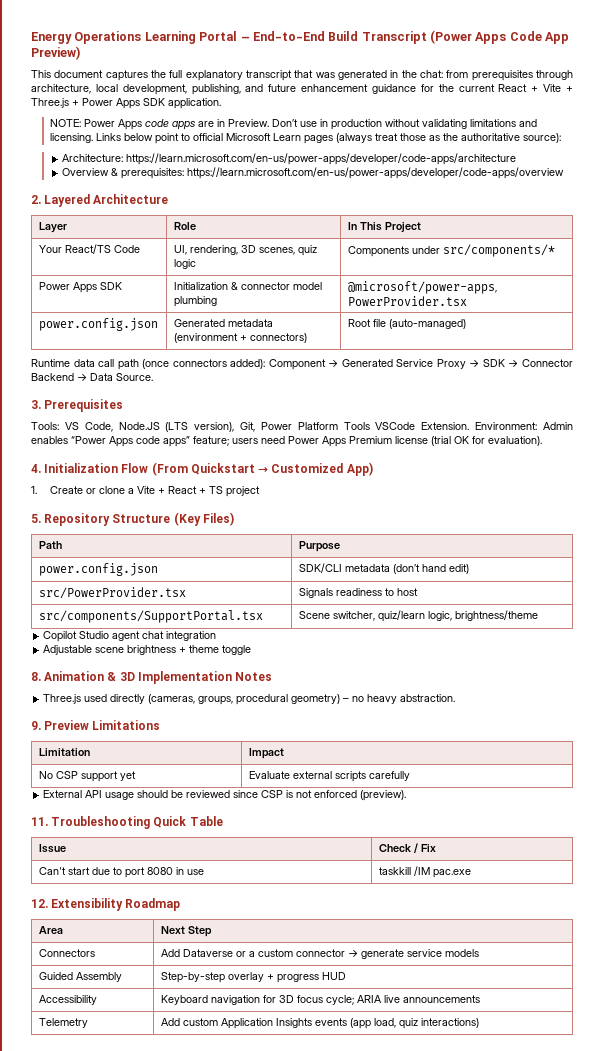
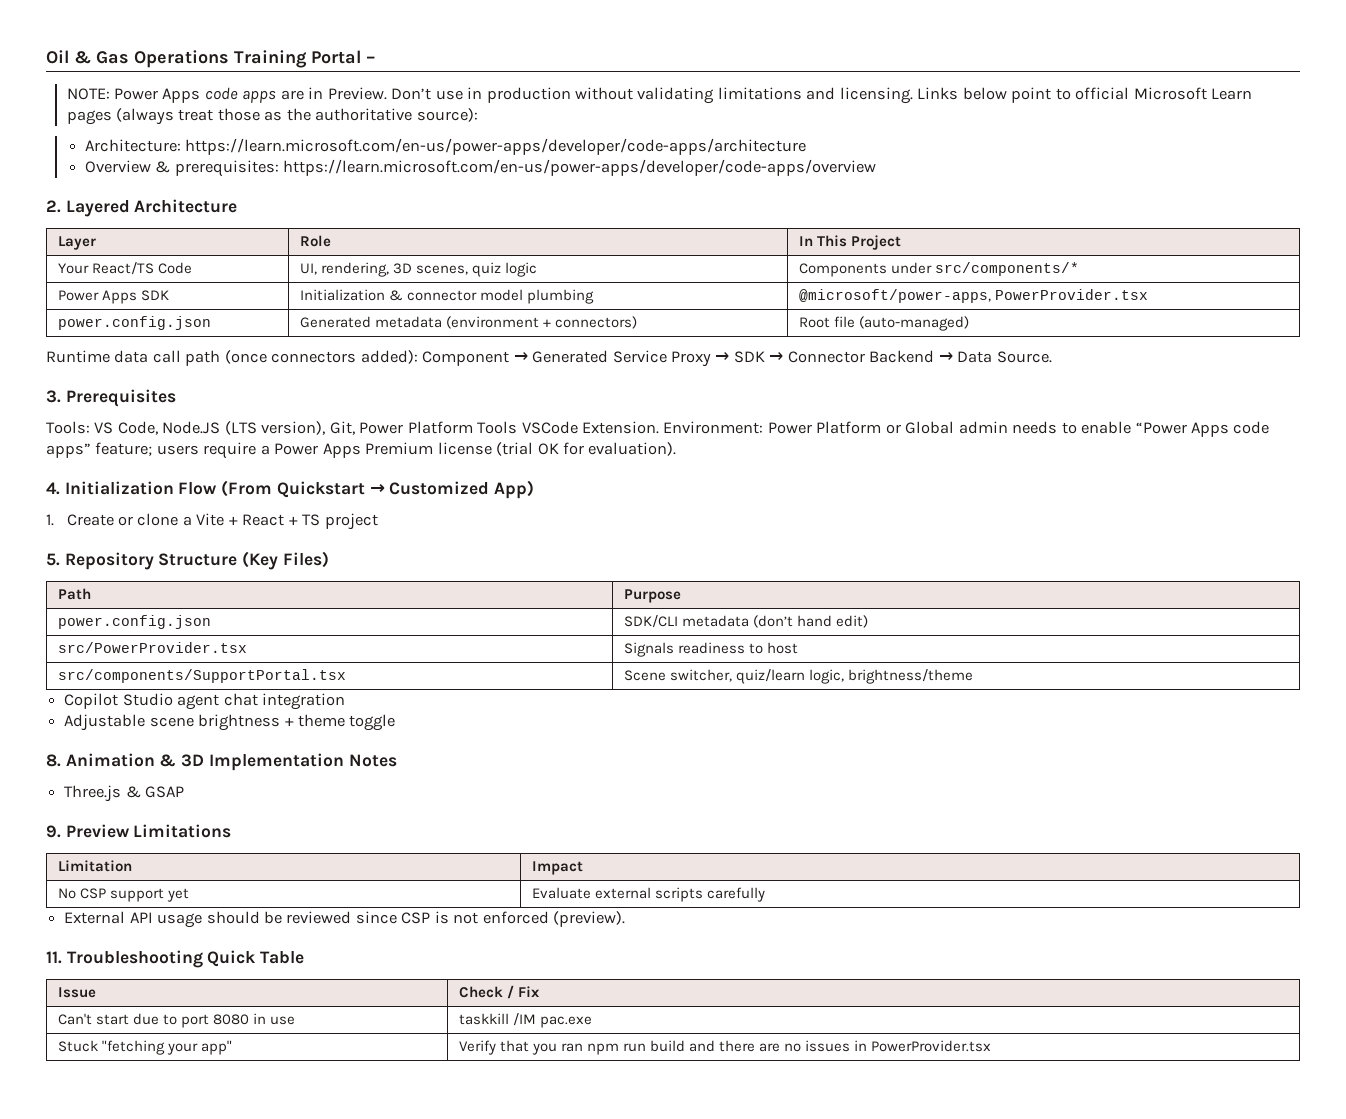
[31,30,570,44] [31,46,81,60] [31,70,573,81] [31,84,573,95] [31,98,221,109] Energy Operations Learning Portal – End-to-End Build Transcript (Power Apps Code App Preview) // This document captures the full explanatory transcript that was generated in the chat: from prerequisites through architecture, local development, publishing, and future enhancement guidance for the current React + Vite + Three.js + Power Apps SDK application. -> [46,50,375,68] Oil & Gas Operations Training Portal –
[543,422,574,430] [31,436,68,444] Admin enables -> [767,421,1132,434] Power Platform or Global admin needs to enable
[261,436,285,444] need -> [203,442,270,459] require a
[84,694,456,705] used directly (cameras, groups, procedural geometry) – no heavy abstraction. -> [125,786,185,798] & GSAP
[31,898,181,911] [38,926,63,934] [160,926,212,937] [38,949,95,957] [160,949,479,959] [38,972,122,982] [160,972,346,983] [38,995,97,1005] [160,995,480,1005] [38,1018,88,1028] [160,1018,479,1029] // 12. Extensibility Roadmap // Area | Next Step // Connectors | Add Dataverse or a custom connector → generate service models // Guided Assembly | Step-by-step overlay + progress HUD // Accessibility | Keyboard navigation for 3D focus cycle; ARIA live announcements // Telemetry | Add custom Application Insights events (app load, quiz interactions) -> [57,1040,232,1055] [458,1040,992,1055] // Stuck "fetching your app" | Verify that you ran npm run build and there are no issues in PowerProvider.tsx

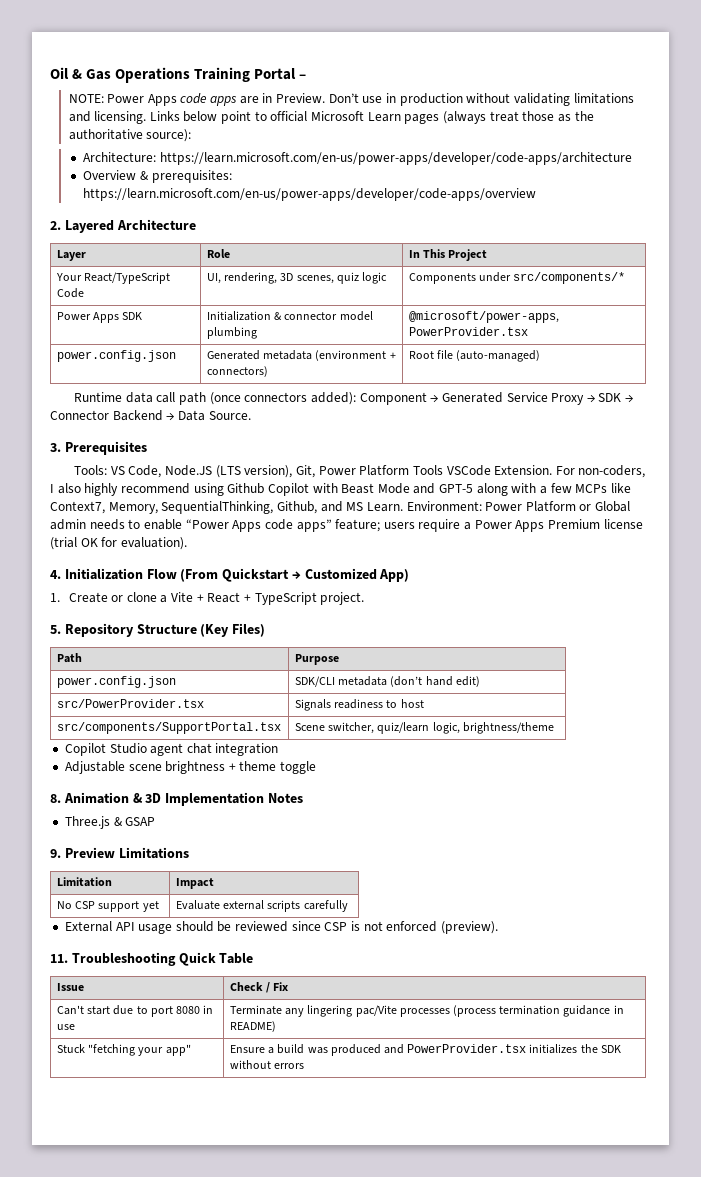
[91,262,154,275] React/TS -> [84,272,171,284] React/TypeScript
(660, 427) none -> [555,465,646,478] [50,483,631,496] [50,501,403,514] For non-coders, I also highly recommend using Github Copilot with Beast Mode and GPT-5 along with a few MCPs like Context7, Memory, SequentialThinking, Github, and MS Learn.
[302,513,378,530] TS project -> [254,592,365,605] TypeScript project.
[458,1013,592,1028] [57,1040,232,1055] [458,1040,992,1055] taskkill /IM pac.exe // Stuck "fetching your app" | Verify that you ran npm run build and there are no issues in PowerProvider.tsx -> [229,1005,624,1017] [229,1021,276,1032] [56,1044,191,1056] [229,1044,621,1056] [229,1060,305,1069] Terminate any lingering pac/Vite processes (process termination guidance in README) // Stuck "fetching your app" | Ensure a build was produced and PowerProvider.tsx initializes the SDK without errors

